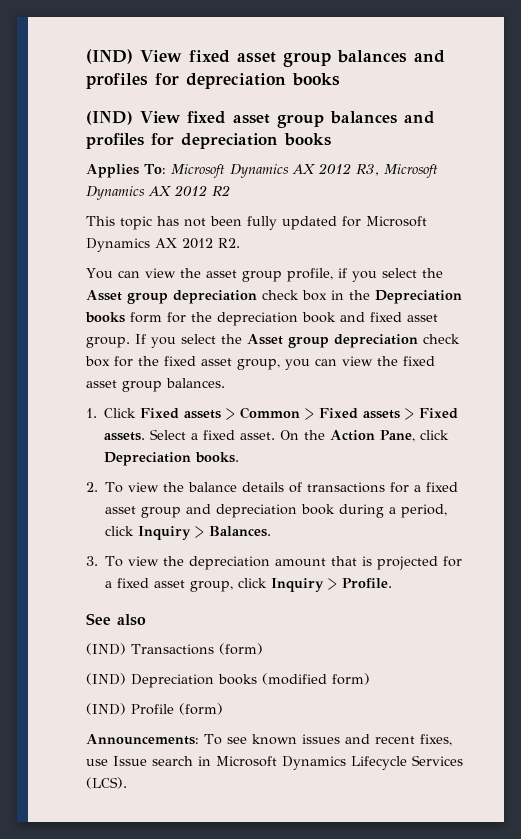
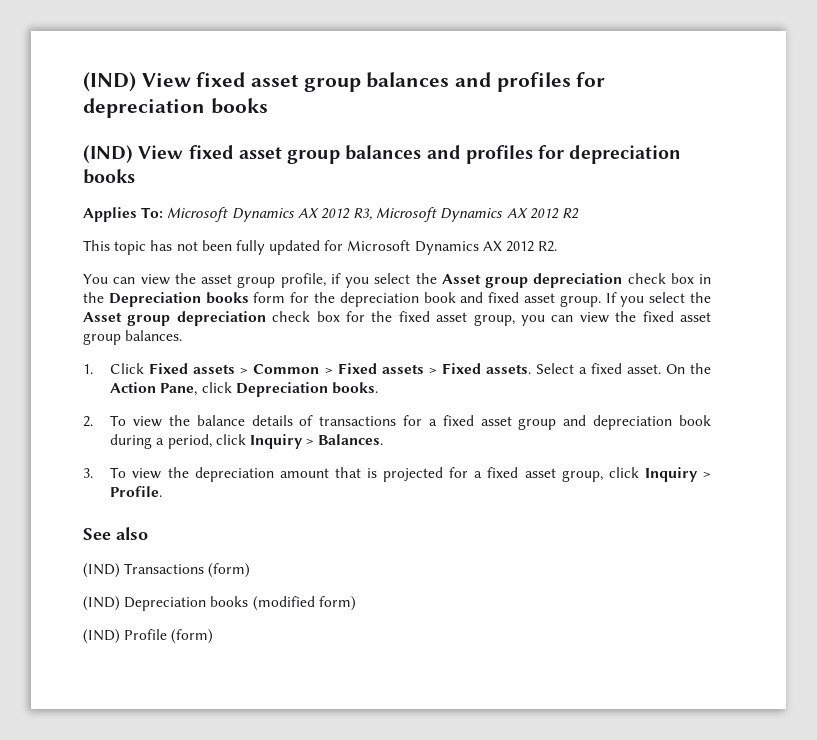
[86,734,452,746] [86,755,463,770] [86,777,127,789] // Announcements: To see known issues and recent fixes, use Issue search in Microsoft Dynamics Lifecycle Services (LCS). -> (214, 636) none

